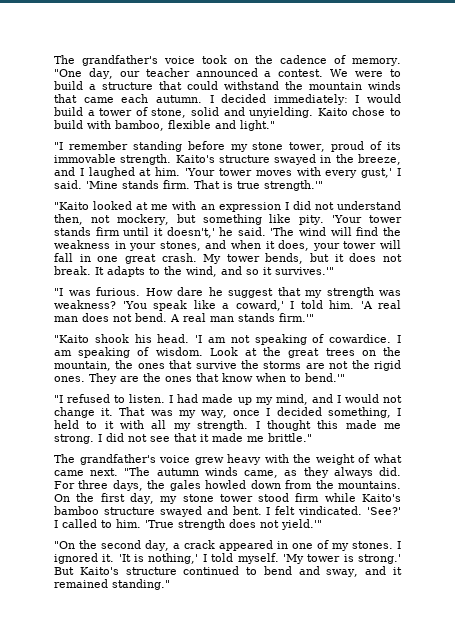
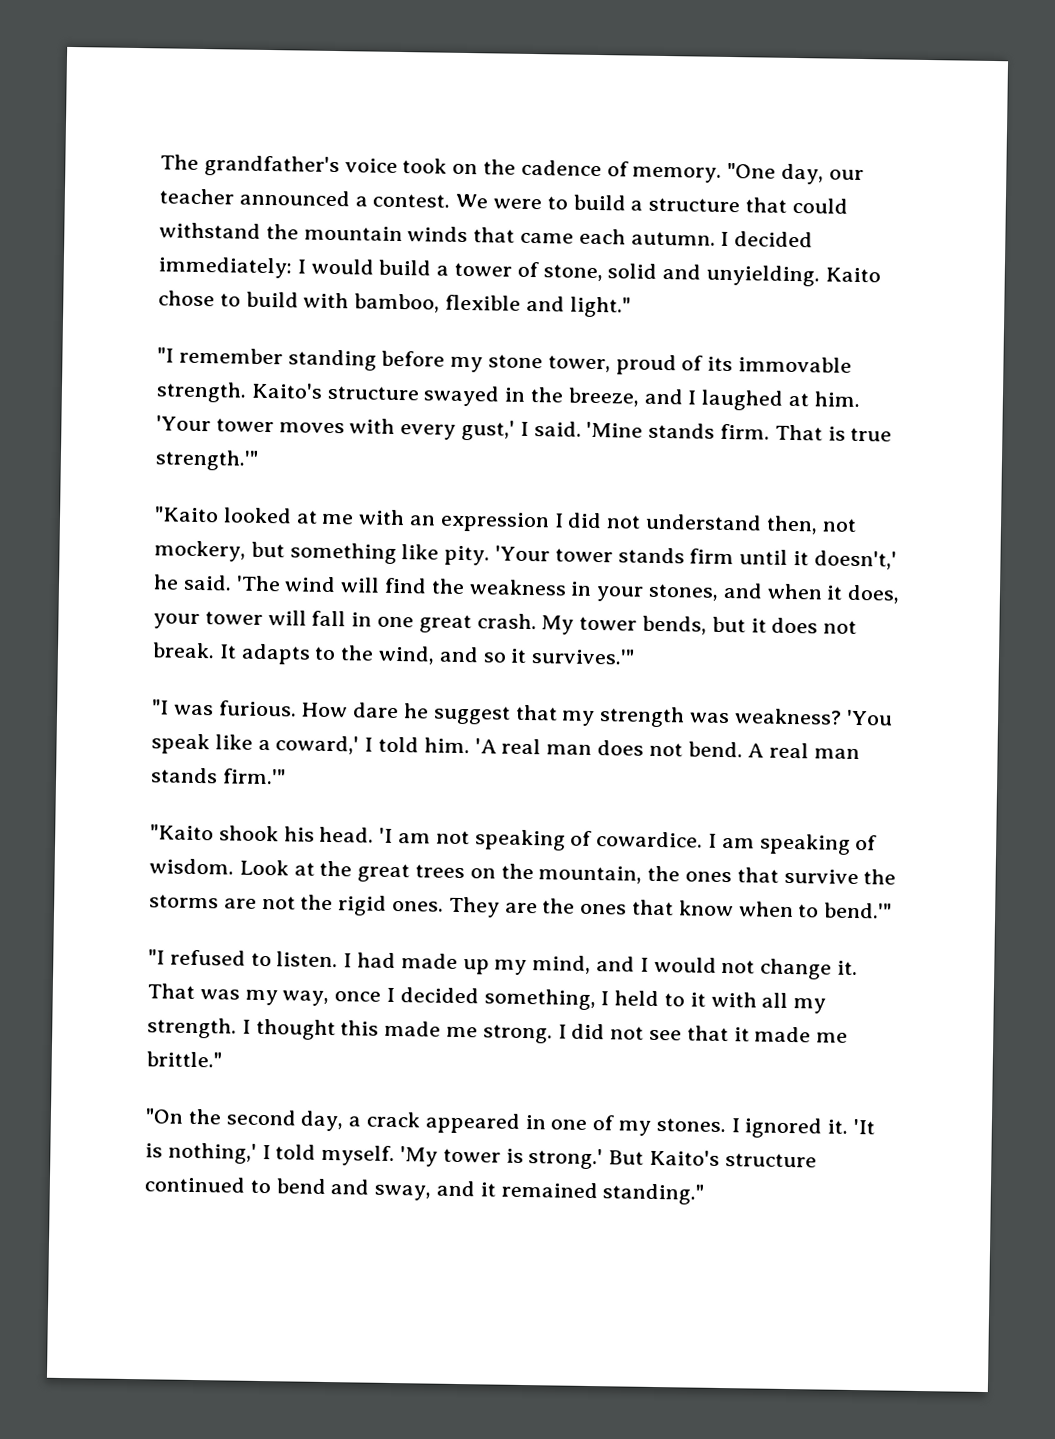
[54,454,402,465] [54,467,402,478] [54,480,402,491] [54,493,401,504] [54,506,401,517] [54,519,322,530] // The grandfather's voice grew heavy with the weight of what came next. "The autumn winds came, as they always did. For three days, the gales howled down from the mountains. On the first day, my stone tower stood firm while Kaito's bamboo structure swayed and bent. I felt vindicated. 'See?' I called to him. 'True strength does not yield.'" -> (222, 1059) none

